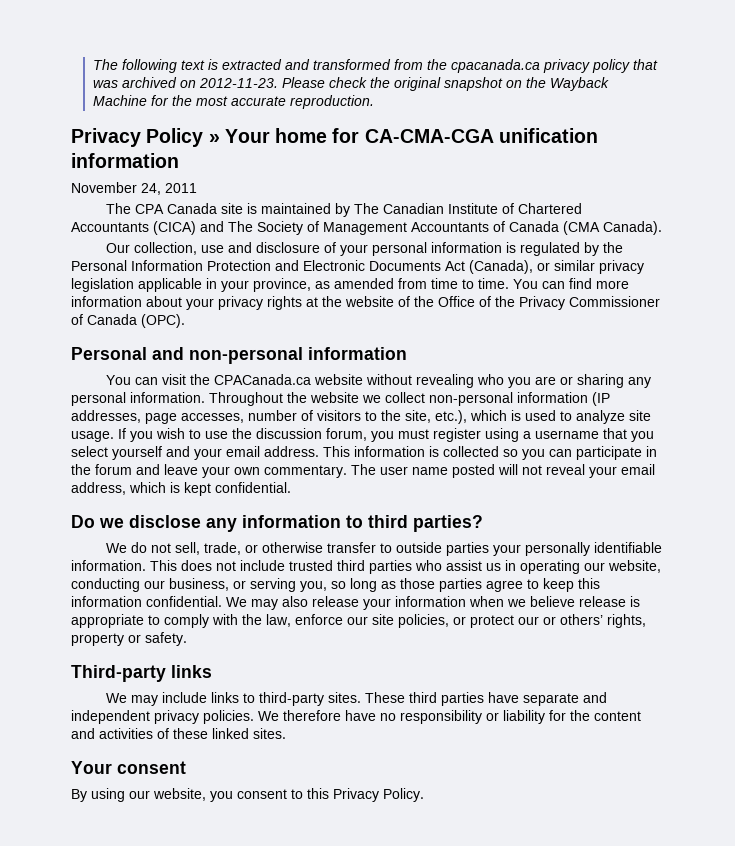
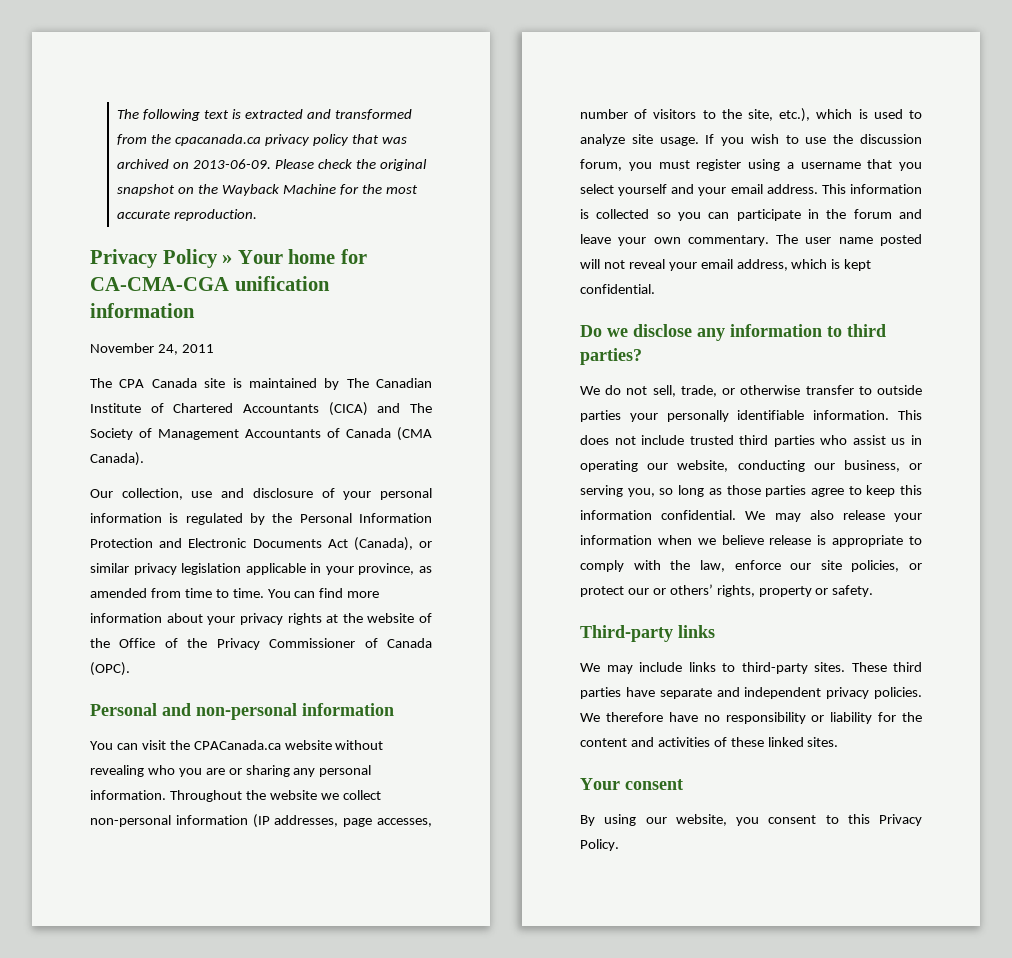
[198,78,278,88] 2012-11-23. -> [192,159,271,169] 2013-06-09.

